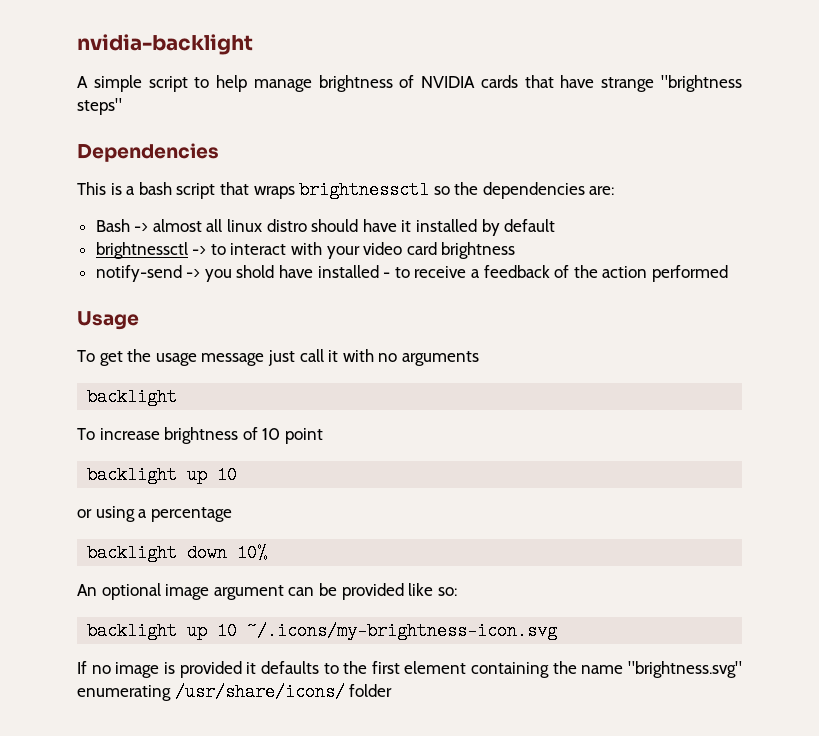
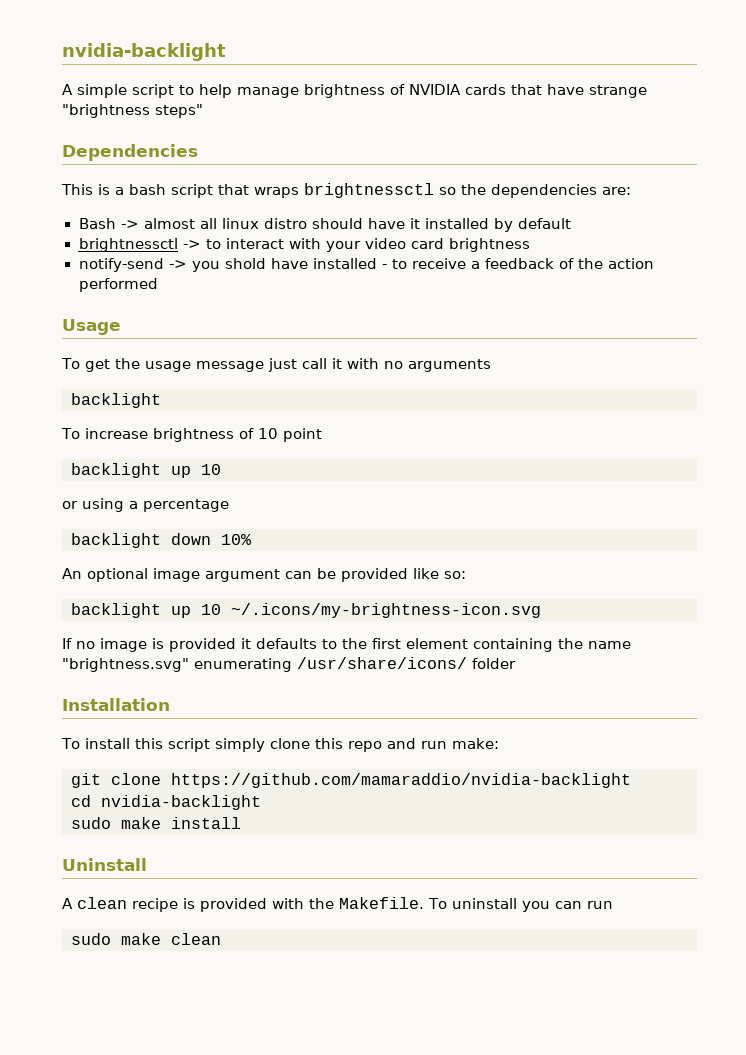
(393, 690) none -> [62,698,170,711] [61,738,499,752] [71,773,631,788] [71,795,261,810] [71,817,241,829] [62,858,147,871] [62,897,613,912] [71,933,221,945] // Installation // To install this script simply clone this repo and run make: // git clone https://github.com/mamaraddio/nvidia-backlight // cd nvidia-backlight // sudo make install // Uninstall // A clean recipe is provided with the Makefile. To uninstall you can run // sudo make clean

